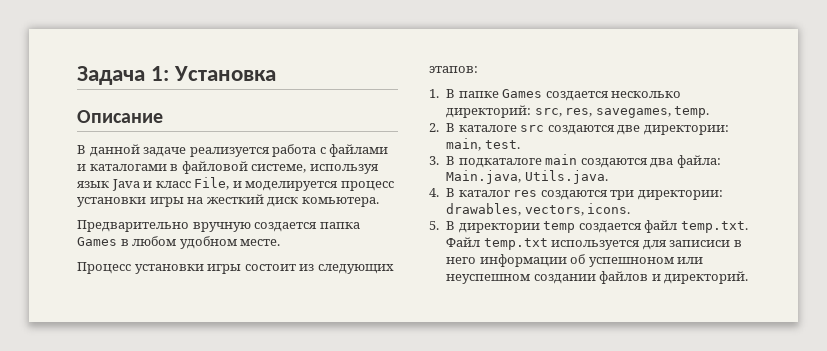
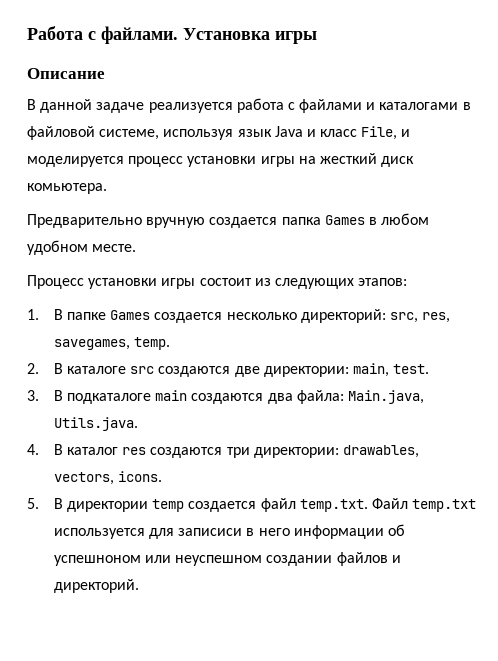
[77,66,170,85] Задача 1: -> [27,26,178,44] Работа с файлами.
(277, 73) none -> [275,31,317,44] игры

